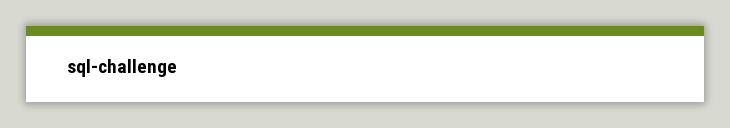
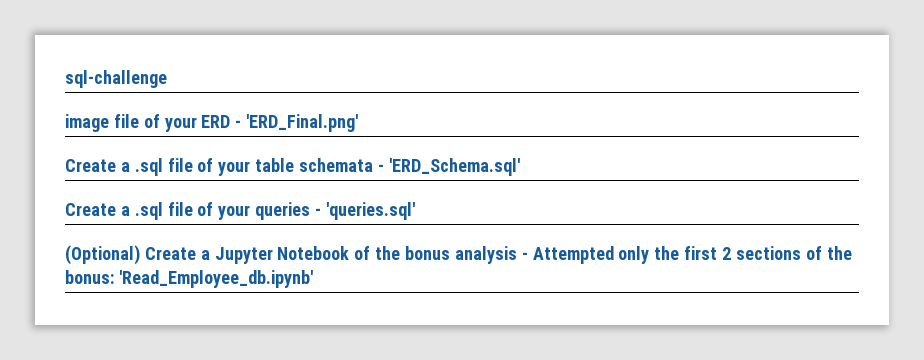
(177, 68) none -> [65,114,359,132] [65,158,520,176] [65,202,415,220] [65,245,852,265] [65,270,313,288] // image file of your ERD - 'ERD_Final.png' // Create a .sql file of your table schemata - 'ERD_Schema.sql' // Create a .sql file of your queries - 'queries.sql' // (Optional) Create a Jupyter Notebook of the bonus analysis - Attempted only the first 2 sections of the bonus: 'Read_Employee_db.ipynb'

